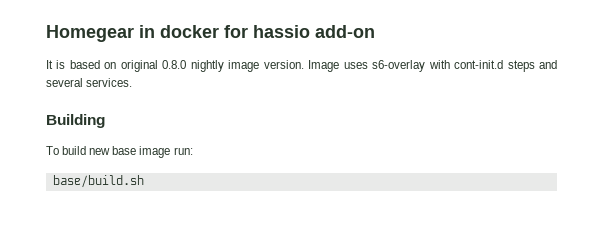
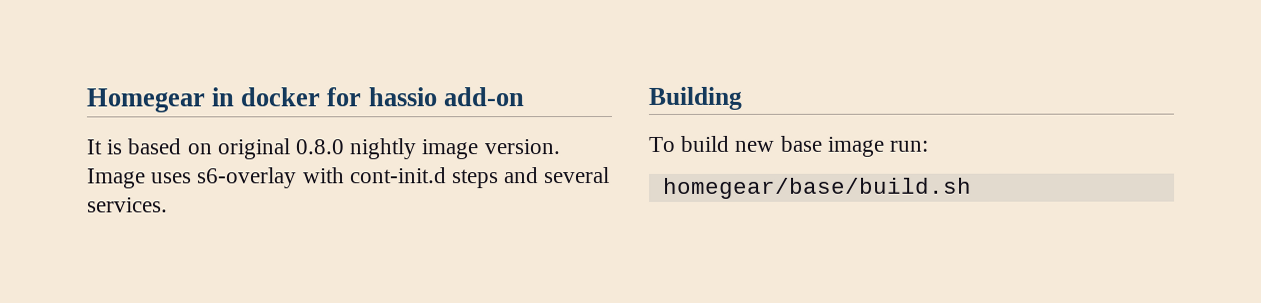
[52,175,144,188] base/build.sh -> [662,177,972,199] homegear/base/build.sh

